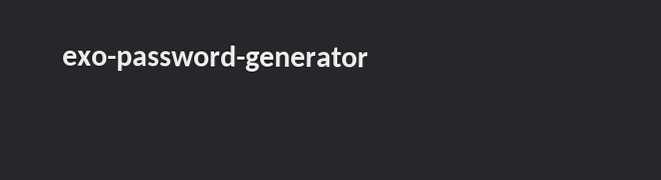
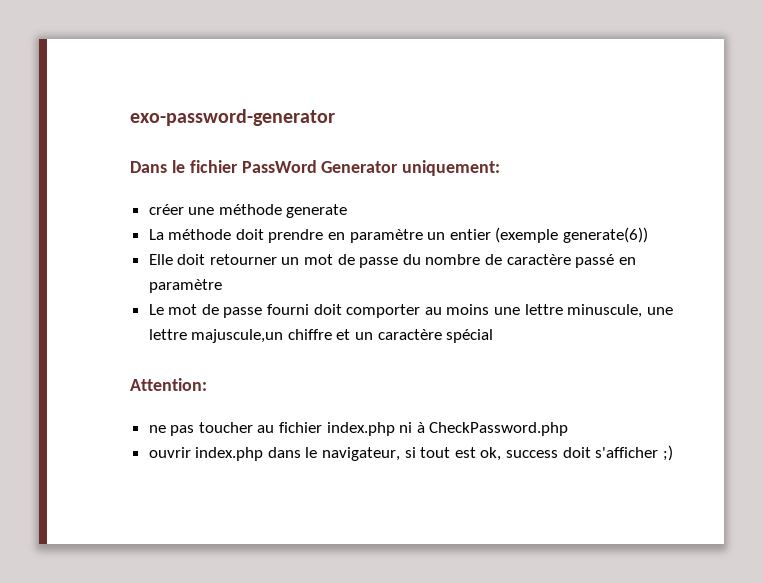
(369, 58) none -> [130,160,501,176] [148,204,348,218] [148,227,649,243] [148,254,636,268] [148,279,222,293] [148,304,673,318] [148,329,494,343] [130,378,207,391] [148,422,569,436] [148,445,673,461] // Dans le fichier PassWord Generator uniquement: // créer une méthode generate // La méthode doit prendre en paramètre un entier (exemple generate(6)) // Elle doit retourner un mot de passe du nombre de caractère passé en paramètre // Le mot de passe fourni doit comporter au moins une lettre minuscule, une lettre majuscule,un chiffre et un caractère spécial // Attention: // ne pas toucher au fichier index.php ni à CheckPassword.php // ouvrir index.php dans le navigateur, si tout est ok, success doit s'afficher ;)

